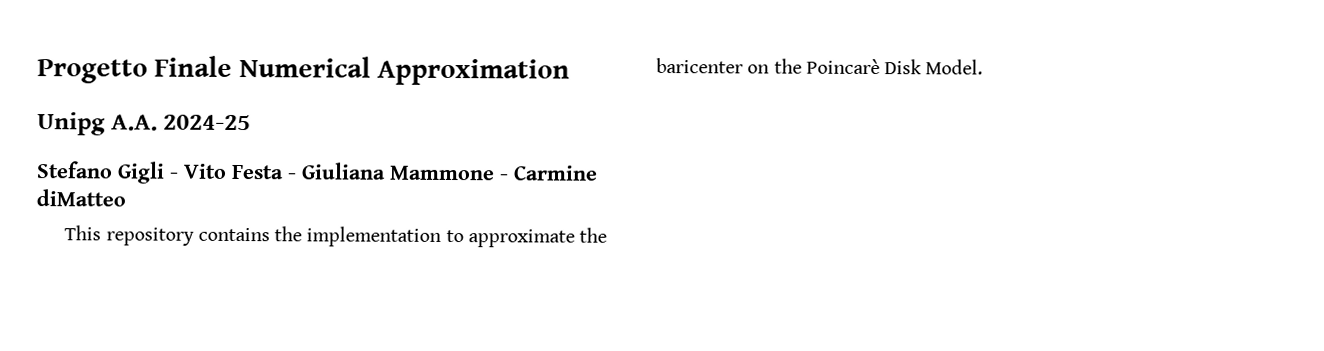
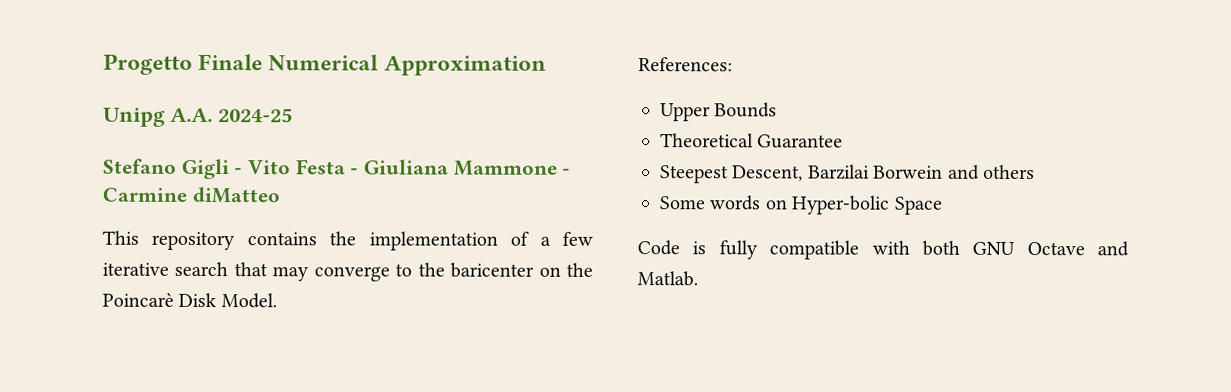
[445,229,575,248] to approximate -> [510,231,593,246] [102,261,413,282] of a few iterative search that may converge to
(984, 67) none -> [638,57,733,72] [660,102,778,122] [660,133,844,149] [660,164,1035,184] [659,195,942,215] [637,240,1129,260] [637,271,698,287] // References: // Upper Bounds // Theoretical Guarantee // Steepest Descent, Barzilai Borwein and others // Some words on Hyper-bolic Space // Code is fully compatible with both GNU Octave and Matlab.

